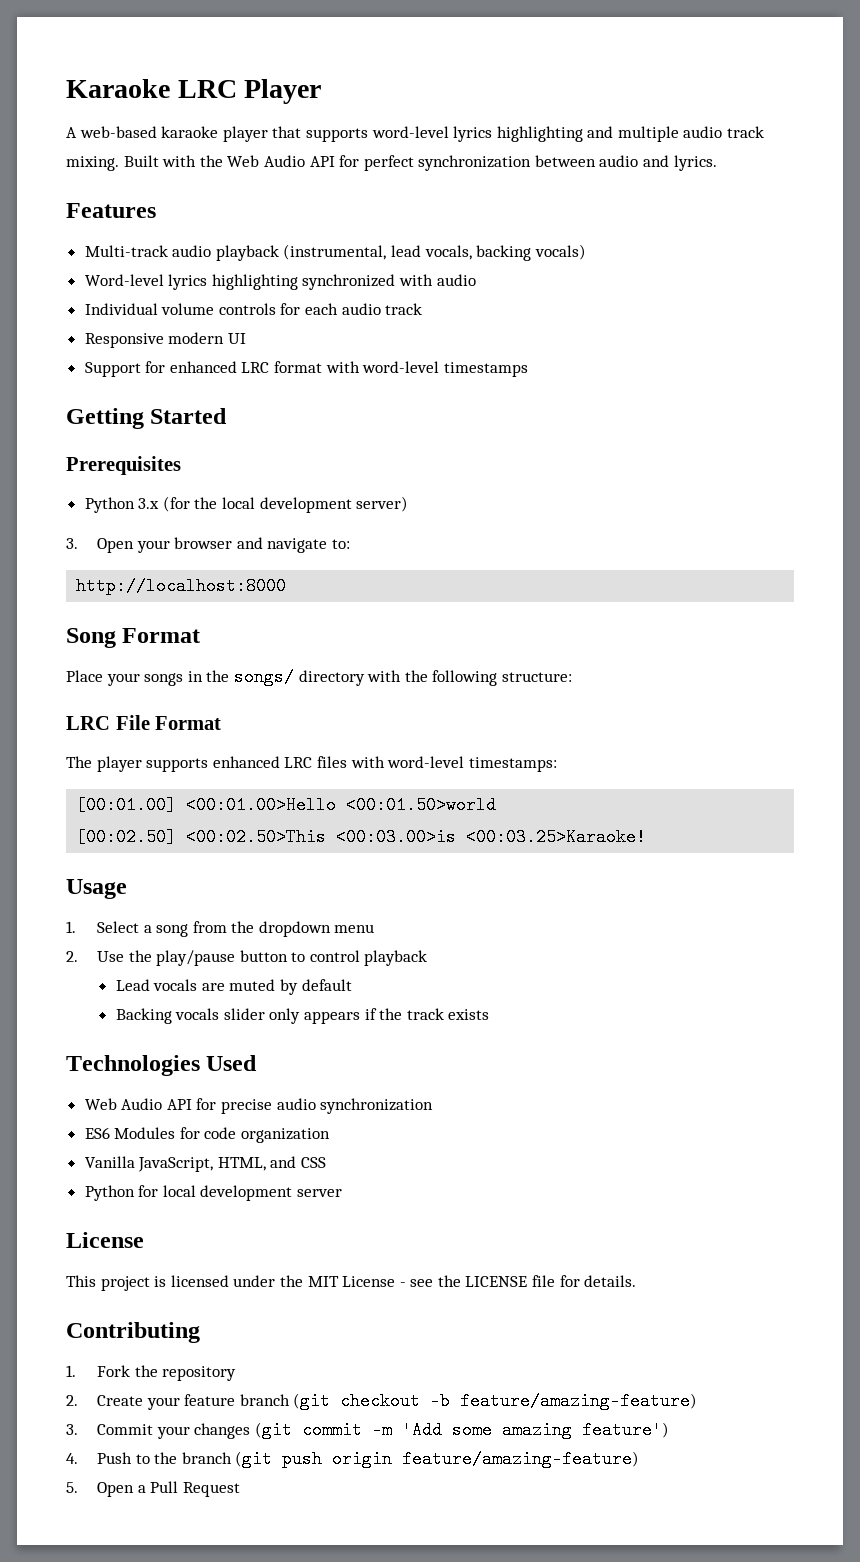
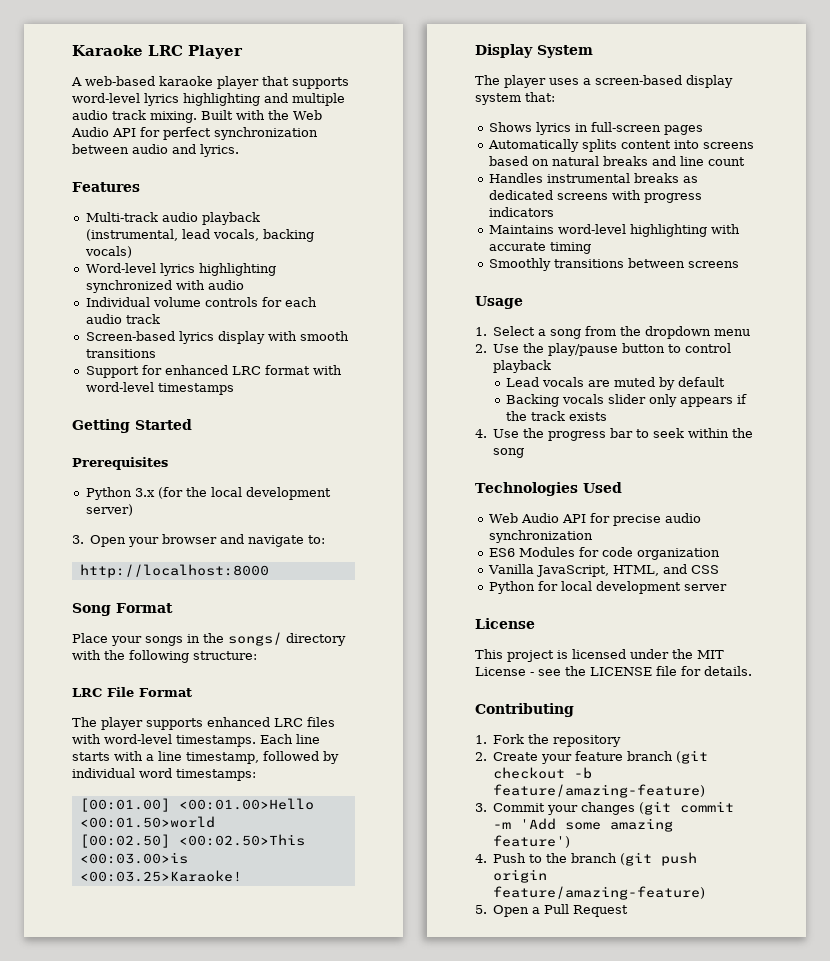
[84,332,246,348] Responsive modern UI -> [85,331,349,344] [85,349,156,358] Screen-based lyrics display with smooth transitions
(465, 762) none -> [176,734,320,747] [72,751,339,764] [72,768,172,778] timestamps. Each line starts with a line timestamp, followed by individual word
(647, 837) none -> [475,44,593,58] [475,75,733,88] [475,92,555,105] [488,122,703,135] [487,139,754,152] [488,156,745,166] [488,173,698,183] [488,190,702,203] [488,207,554,217] [488,224,740,237] [488,242,591,254] [488,258,739,271] // Display System // The player uses a screen-based display system that: // Shows lyrics in full-screen pages // Automatically splits content into screens based on natural breaks and line count // Handles instrumental breaks as dedicated screens with progress indicators // Maintains word-level highlighting with accurate timing // Smoothly transitions between screens
(490, 1014) none -> [475,428,754,441] [493,448,525,458] // 4. Use the progress bar to seek within the song

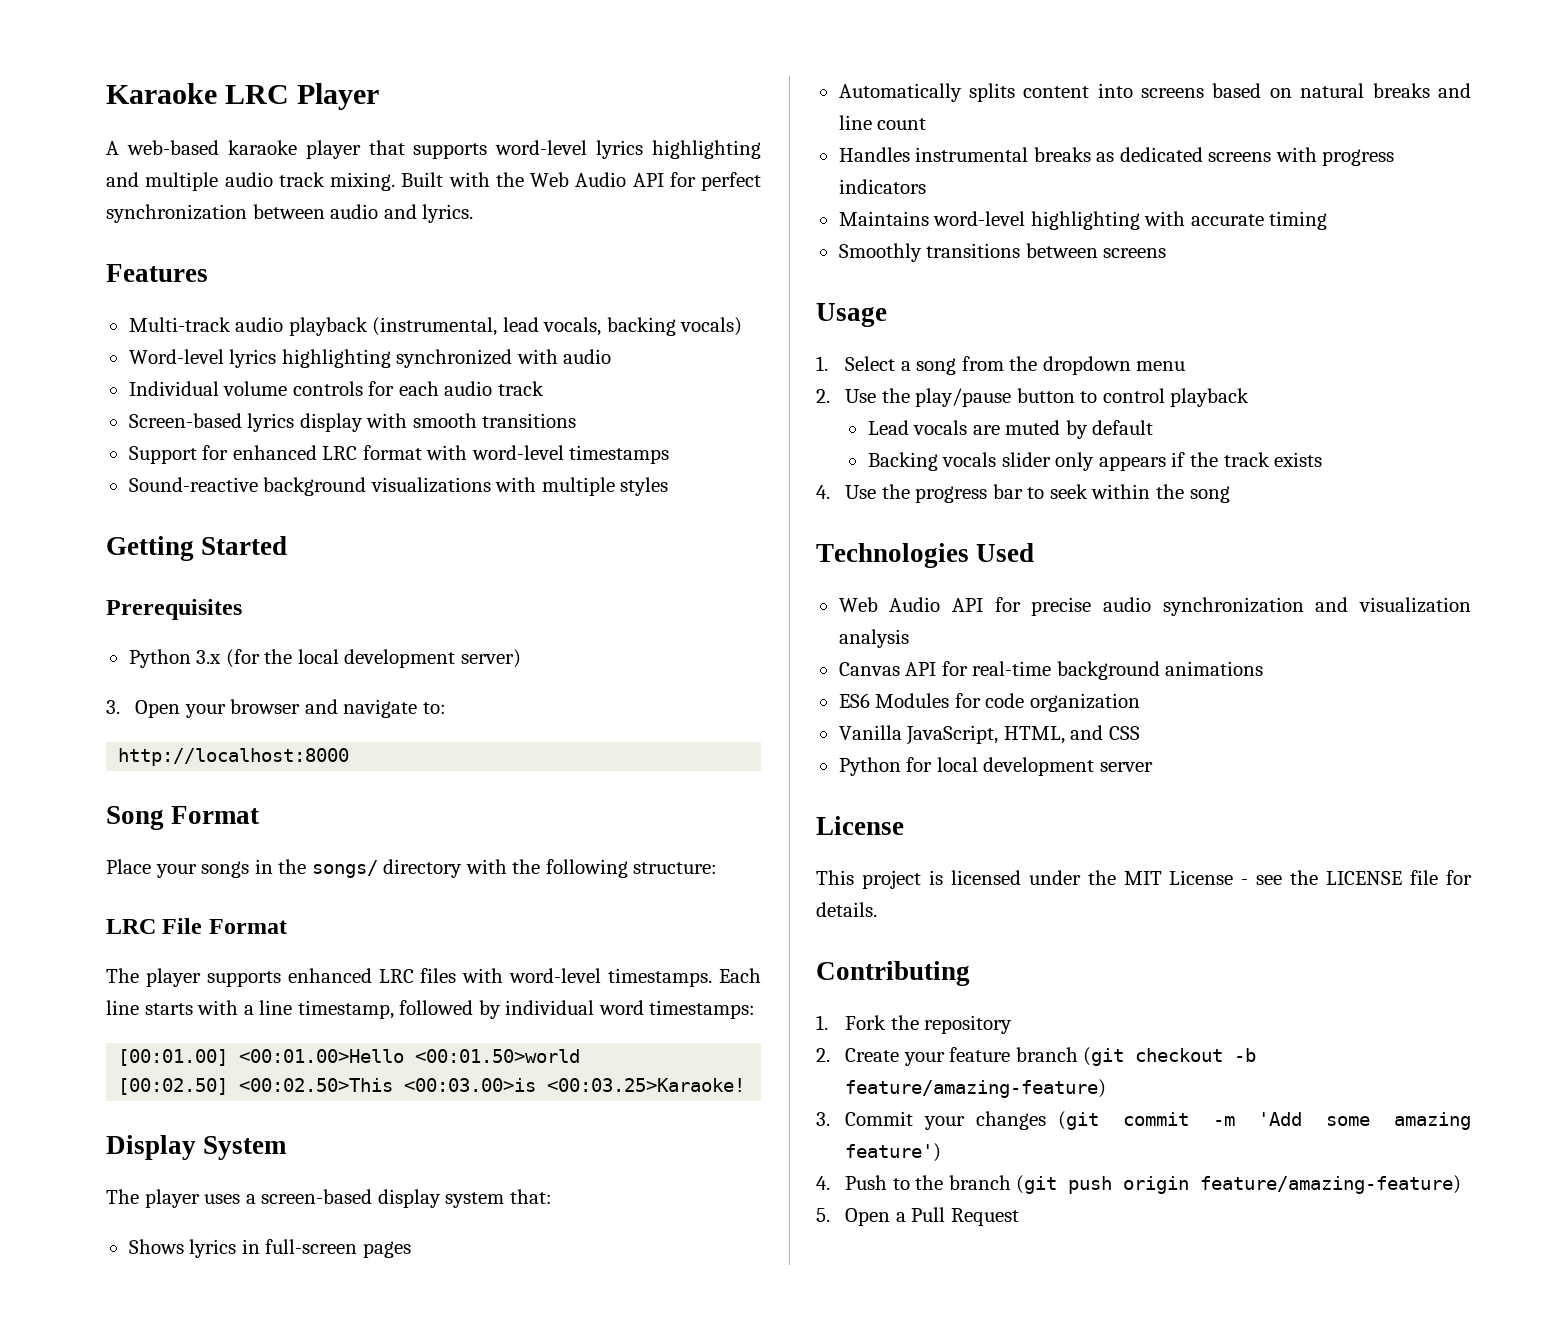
(234, 389) none -> [128,477,669,496] // Sound-reactive background visualizations with multiple styles
(593, 536) none -> [1315,597,1471,613] [838,629,909,648] [838,661,1264,680] and visualization analysis // Canvas API for real-time background animations

